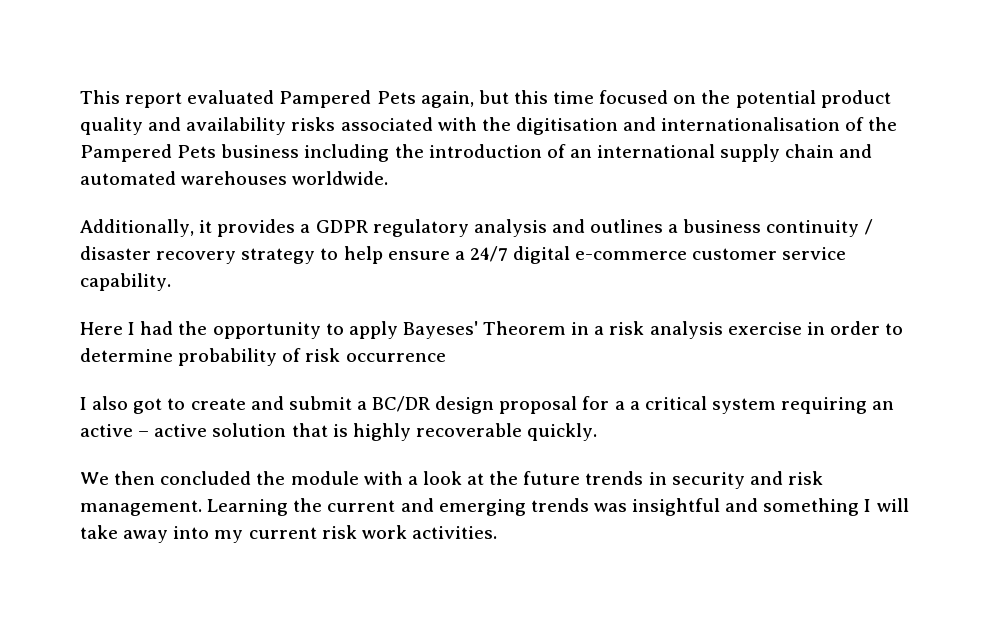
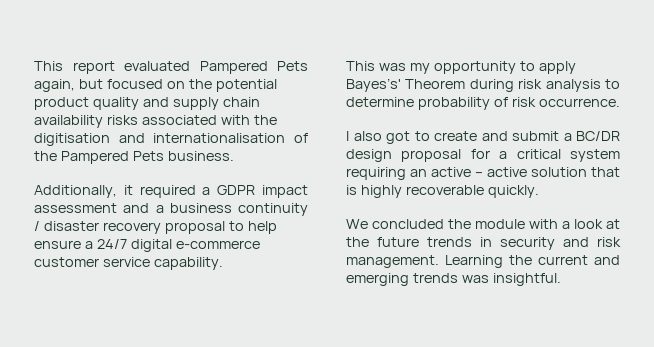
[513,90,595,104] this time -> (103, 84) none
(182, 124) none -> [172,97,260,110] supply chain
[221,144,873,162] [80,171,389,185] business including the introduction of an international supply chain and automated warehouses worldwide. -> [167,151,234,161] business.
[217,219,296,237] provides -> [139,185,196,198] required
[372,219,664,237] regulatory analysis and outlines -> [262,185,308,198] [34,203,150,213] impact assessment and
[241,248,316,264] strategy -> [164,221,225,234] proposal
[80,321,880,339] Here I had the opportunity to apply Bayeses' Theorem in a risk analysis exercise in order -> [346,61,576,74] [346,78,601,92] This was my opportunity to apply Bayes’s' Theorem during risk analysis
[345,353,446,362] occurrence -> [538,98,620,107] occurrence.
[629,401,640,410] a -> (508, 155) none
[114,471,156,485] then -> (368, 224) none
[632,498,909,516] [80,525,497,543] insightful and something I will take away into my current risk work activities. -> [492,273,561,286] insightful.

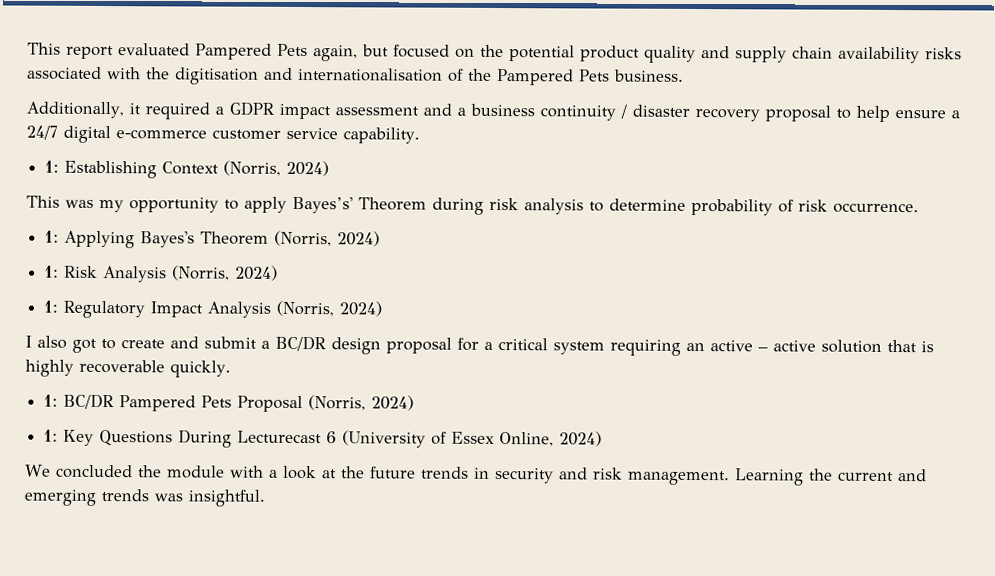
(223, 263) none -> [44,160,330,179] // 1: Establishing Context (Norris, 2024)
(620, 102) none -> [44,230,381,249] [44,265,279,283] [43,300,383,319] // 1: Applying Bayes's Theorem (Norris, 2024) // 1: Risk Analysis (Norris, 2024) // 1: Regulatory Impact Analysis (Norris, 2024)
(539, 191) none -> [43,393,415,413] [43,429,603,448] // 1: BC/DR Pampered Pets Proposal (Norris, 2024) // 1: Key Questions During Lecturecast 6 (University of Essex Online, 2024)

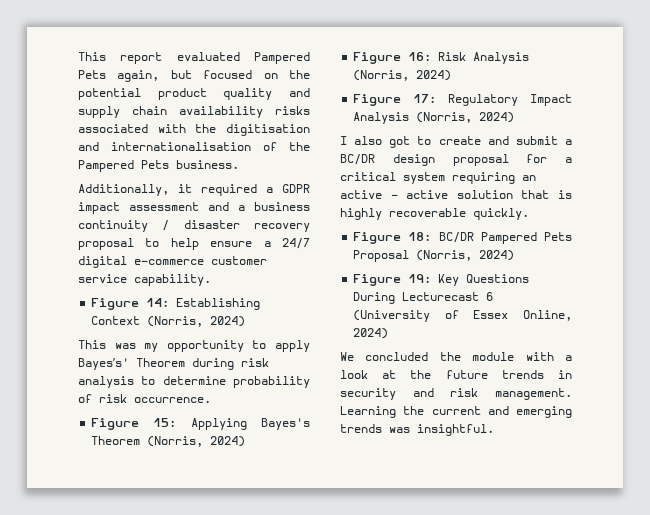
[44,160,60,173] 1: -> [91,298,170,310] Figure 14:
[44,230,60,243] 1: -> [91,418,177,430] Figure 15:
[44,265,60,278] 1: -> [353,52,432,64] Figure 16:
[43,300,59,313] 1: -> [353,94,437,106] Figure 17:
[43,394,59,407] 1: -> [353,232,432,244] Figure 18:
[43,429,59,442] 1: -> [353,274,432,286] Figure 19:

